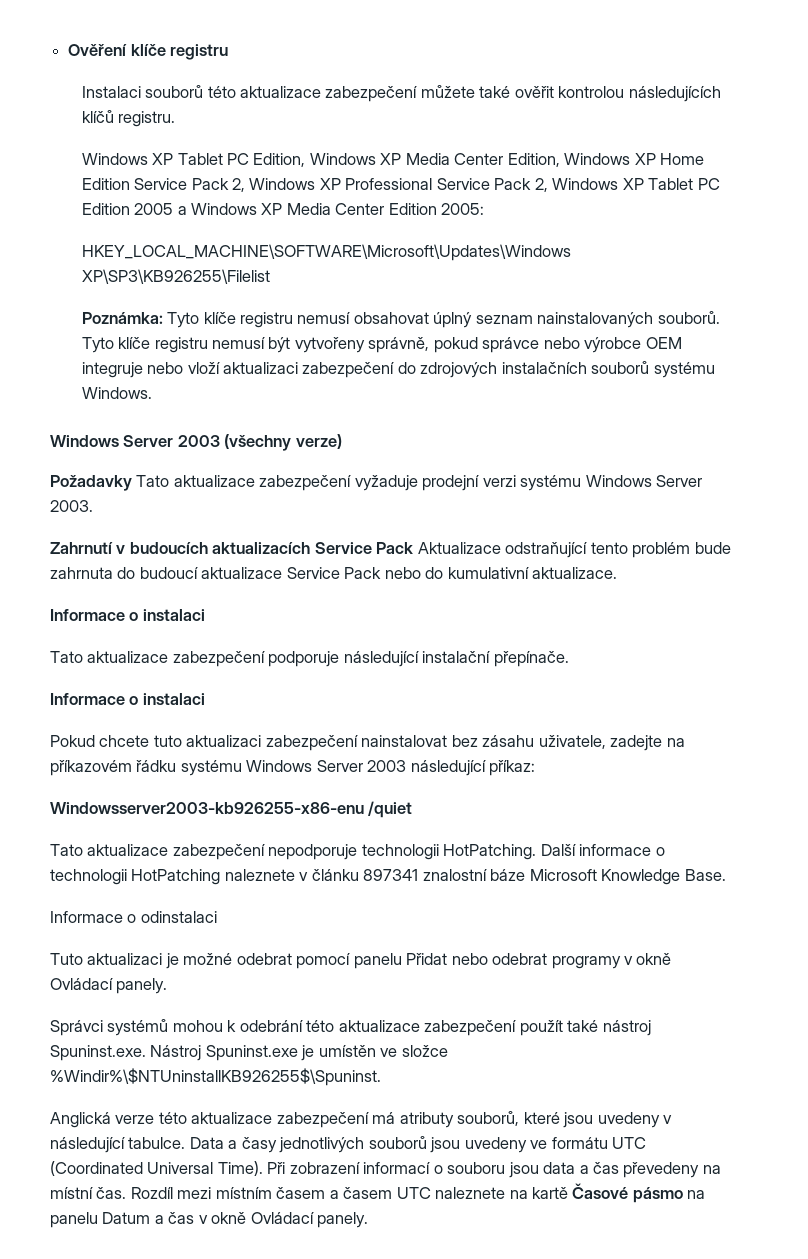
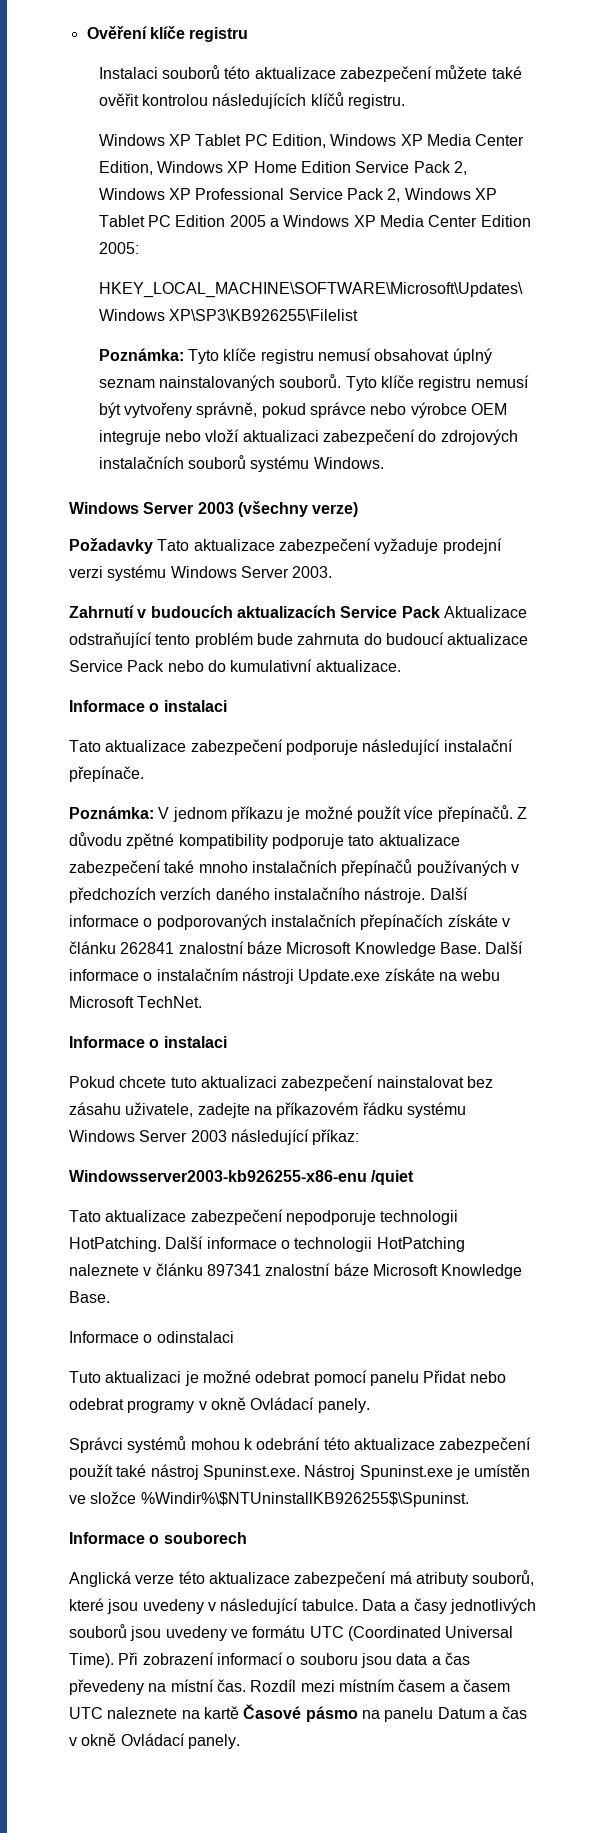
(569, 659) none -> [69,805,527,822] [69,832,460,849] [69,859,519,876] [69,887,468,903] [69,914,510,930] [69,941,524,957] [69,968,501,984] [69,996,203,1008] // Poznámka: V jednom příkazu je možné použít více přepínačů. Z důvodu zpětné kompatibility podporuje tato aktualizace zabezpečení také mnoho instalačních přepínačů používaných v předchozích verzích daného instalačního nástroje. Další informace o podporovaných instalačních přepínačích získáte v článku 262841 znalostní báze Microsoft Knowledge Base. Další informace o instalačním nástroji Update.exe získáte na webu Microsoft TechNet.
(381, 1077) none -> [69,1532,247,1544] // Informace o souborech

